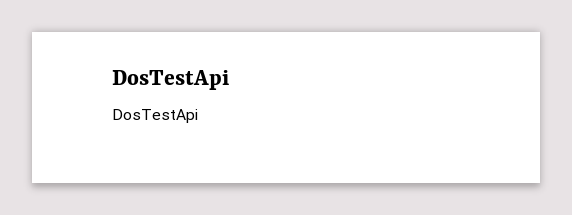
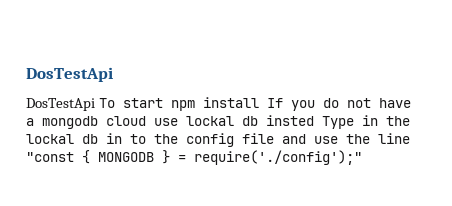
(198, 116) none -> [98,97,411,111] [26,115,410,129] [26,133,410,147] [26,150,362,165] To start npm install If you do not have a mongodb cloud use lockal db insted Type in the lockal db in to the config file and use the line "const { MONGODB } = require('./config');"

